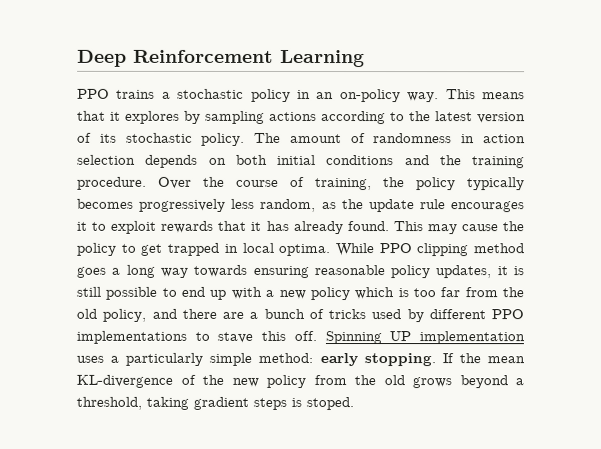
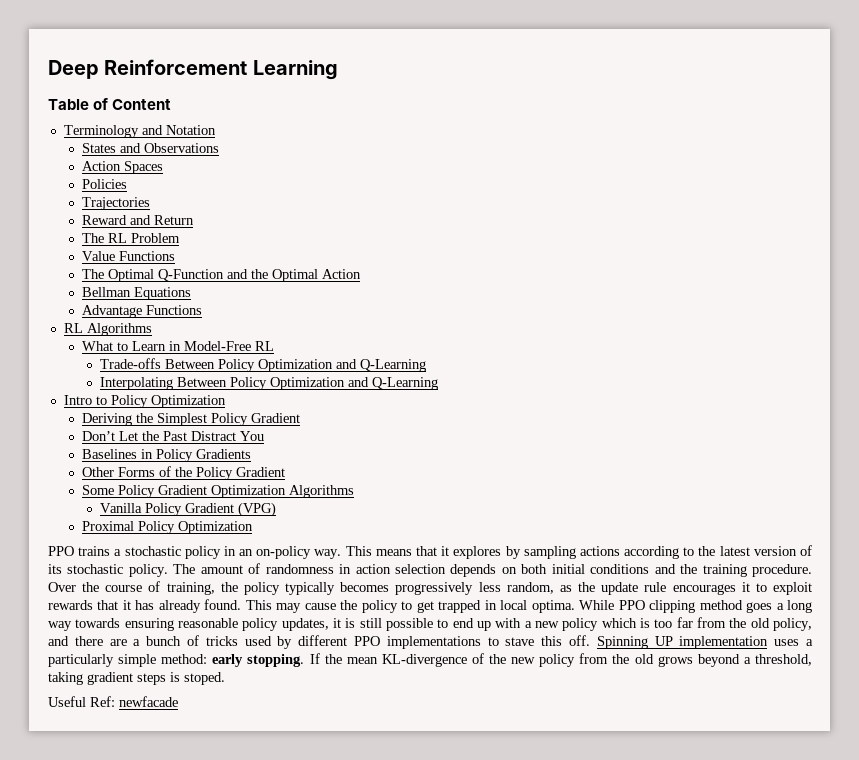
(365, 58) none -> [48,98,172,110] [63,125,216,138] [82,143,220,153] [82,161,164,174] [82,179,128,189] [82,197,151,210] [82,215,195,225] [82,233,181,243] [82,251,176,261] [82,269,362,282] [82,287,192,300] [82,305,203,318] [63,323,152,336] [82,341,275,351] [100,358,427,372] [100,377,439,390] [63,395,226,408] [82,413,301,426] [82,431,265,441] [82,449,252,462] [82,466,286,480] [82,485,355,498] [100,502,277,517] [82,521,254,534] // Table of Content // Terminology and Notation // States and Observations // Action Spaces // Policies // Trajectories // Reward and Return // The RL Problem // Value Functions // The Optimal Q-Function and the Optimal Action // Bellman Equations // Advantage Functions // RL Algorithms // What to Learn in Model-Free RL // Trade-offs Between Policy Optimization and Q-Learning // Interpolating Between Policy Optimization and Q-Learning // Intro to Policy Optimization // Deriving the Simplest Policy Gradient // Don’t Let the Past Distract You // Baselines in Policy Gradients // Other Forms of the Policy Gradient // Some Policy Gradient Optimization Algorithms // Vanilla Policy Gradient (VPG) // Proximal Policy Optimization
(354, 404) none -> [48,696,178,707] // Useful Ref: newfacade

